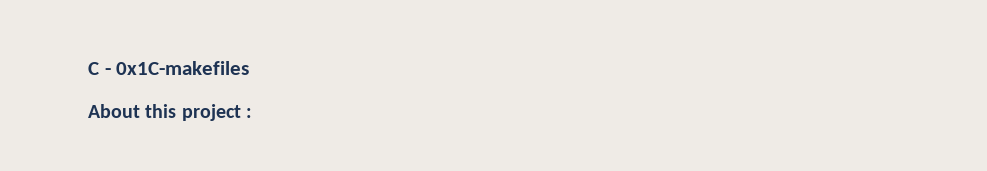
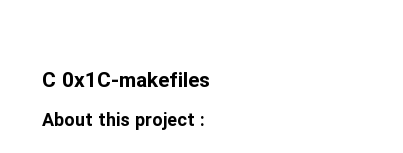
[104,68,111,75] - -> (56, 79) none

